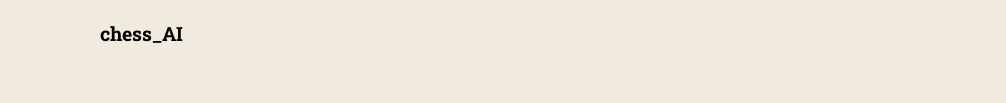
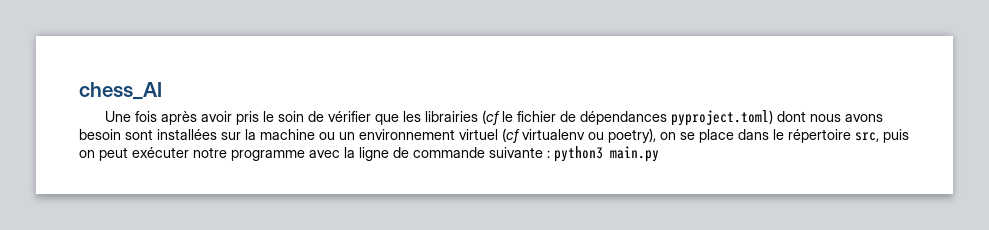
(183, 34) none -> [105,110,884,126] [79,128,909,143] [79,146,659,162] // Une fois après avoir pris le soin de vérifier que les librairies (cf le fichier de dépendances pyproject.toml) dont nous avons besoin sont installées sur la machine ou un environnement virtuel (cf virtualenv ou poetry), on se place dans le répertoire src, puis on peut exécuter notre programme avec la ligne de commande suivante : python3 main.py

